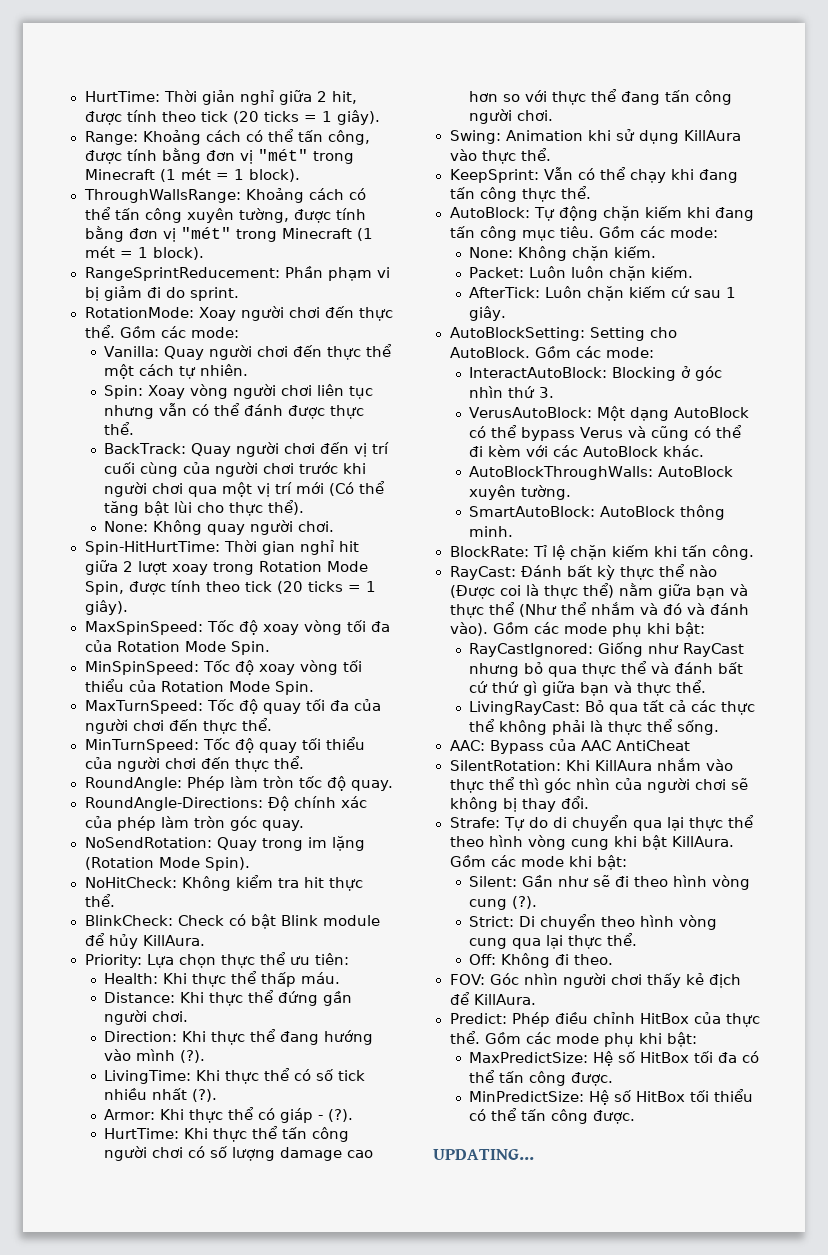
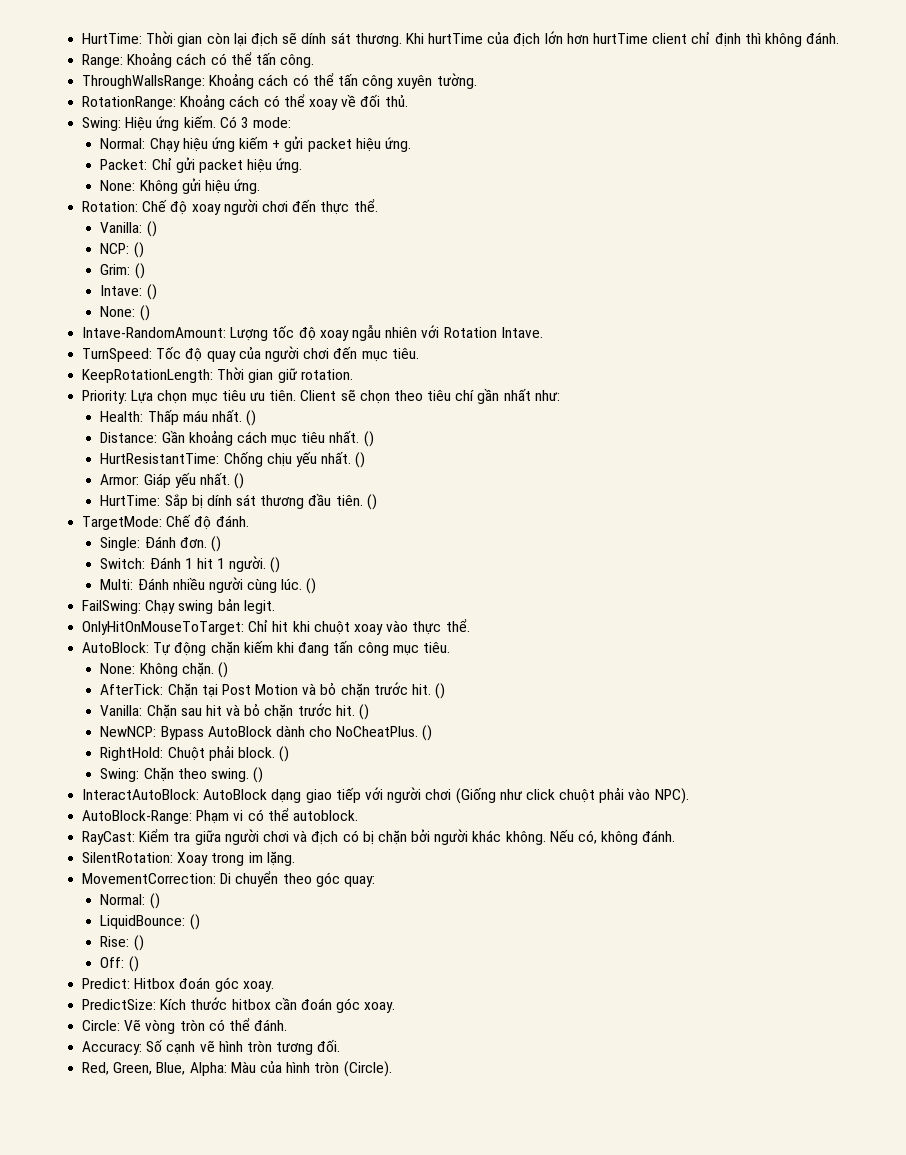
[201,90,357,105] [84,110,380,125] giản nghỉ giữa 2 hit, được tính theo tick (20 ticks = 1 giây). -> [177,31,840,47] gian còn lại địch sẽ dính sát thương. Khi hurtTime của địch lớn hơn hurtTime client chỉ định thì không đánh.
[327,130,370,145] [84,148,354,164] [84,168,300,182] công, được tính bằng đơn vị "mét" trong Minecraft (1 mét = 1 block). -> [280,54,315,68] công.
[238,208,366,223] [84,226,373,242] [84,246,204,260] [84,266,390,281] [84,286,239,301] [84,306,393,321] [84,325,239,338] [104,344,393,360] [104,364,249,379] [104,384,374,399] [104,403,365,419] [104,422,135,435] [104,442,390,457] [104,462,367,477] [104,481,386,497] [104,500,305,516] [104,520,335,535] [84,540,359,555] [84,560,368,575] [84,580,376,595] [84,600,128,615] [84,620,390,635] [84,640,270,655] [84,660,362,675] [84,679,314,695] [84,699,382,714] [84,718,272,734] [84,737,366,753] [84,756,304,772] [84,776,394,791] [84,796,367,811] [84,816,305,831] [84,836,365,851] [84,857,250,871] [84,875,363,891] [84,894,115,907] [84,914,380,929] [84,933,205,949] [84,952,350,968] [104,971,341,987] [104,990,353,1006] [104,1010,189,1025] [104,1029,374,1045] [104,1049,206,1063] [104,1068,366,1084] [104,1088,218,1102] [104,1107,354,1123] [104,1126,350,1142] [104,1146,374,1161] [469,89,733,105] [469,109,554,124] [449,129,741,144] [449,148,551,164] [449,167,738,183] [449,187,517,202] tường, được tính bằng đơn vị "mét" trong Minecraft (1 mét = 1 block). // RangeSprintReducement: Phần phạm vi bị giảm đi do sprint. // RotationMode: Xoay người chơi đến thực thể. Gồm các mode: // Vanilla: Quay người chơi đến thực thể một cách tự nhiên. // Spin: Xoay vòng người chơi liên tục nhưng vẫn có thể đánh được thực thể. // BackTrack: Quay người chơi đến vị trí cuối cùng của người chơi trước khi người chơi qua một vị trí mới (Có thể tăng bật lùi cho thực thể). // None: Không quay người chơi. // Spin-HitHurtTime: Thời gian nghỉ hit giữa 2 lượt xoay trong Rotation Mode Spin, được tính theo tick (20 ticks = 1 giây). // MaxSpinSpeed: Tốc độ xoay vòng tối đa của Rotation Mode Spin. // MinSpinSpeed: Tốc độ xoay vòng tối thiểu của Rotation Mode Spin. // MaxTurnSpeed: Tốc độ quay tối đa của người chơi đến thực thể. // MinTurnSpeed: Tốc độ quay tối thiểu của người chơi đến thực thể. // RoundAngle: Phép làm tròn tốc độ quay. // RoundAngle-Directions: Độ chính xác của phép làm tròn góc quay. // NoSendRotation: Quay trong im lặng (Rotation Mode Spin). // NoHitCheck: Không kiểm tra hit thực thể. // BlinkCheck: Check có bật Blink module để hủy KillAura. // Priority: Lựa chọn thực thể ưu tiên: // Health: Khi thực thể thấp máu. // Distance: Khi thực thể đứng gần người chơi. // Direction: Khi thực thể đang hướng vào mình (?). // LivingTime: Khi thực thể có số tick nhiều nhất (?). // Armor: Khi thực thể có giáp - (?). // HurtTime: Khi thực thể tấn công người chơi có số lượng damage cao hơn so với thực thể đang tấn công người chơi. // Swing: Animation khi sử dụng KillAura vào thực thể. // KeepSprint: Vẫn có thể chạy khi đang tấn công -> [436,73,477,89] [82,94,408,110] [82,115,292,131] [100,136,412,152] [100,157,303,173] [100,178,261,194] [82,199,378,215] [100,221,157,237] [100,242,144,258] [100,263,145,279] [100,284,157,300] [100,305,150,321] [82,324,543,341] [82,346,419,362] [82,367,353,383] [82,388,560,404] [100,409,257,426] [100,430,374,447] [100,451,366,468] [100,472,245,489] [100,493,377,510] [82,514,249,530] [100,536,221,552] [100,556,281,573] [100,577,317,594] [82,599,275,614] [82,620,409,635] tường. // RotationRange: Khoảng cách có thể xoay về đối thủ. // Swing: Hiệu ứng kiếm. Có 3 mode: // Normal: Chạy hiệu ứng kiếm + gửi packet hiệu ứng. // Packet: Chỉ gửi packet hiệu ứng. // None: Không gửi hiệu ứng. // Rotation: Chế độ xoay người chơi đến thực thể. // Vanilla: () // NCP: () // Grim: () // Intave: () // None: () // Intave-RandomAmount: Lượng tốc độ xoay ngẫu nhiên với Rotation Intave. // TurnSpeed: Tốc độ quay của người chơi đến mục tiêu. // KeepRotationLength: Thời gian giữ rotation. // Priority: Lựa chọn mục tiêu ưu tiên. Client sẽ chọn theo tiêu chí gần nhất như: // Health: Thấp máu nhất. () // Distance: Gần khoảng cách mục tiêu nhất. () // HurtResistantTime: Chống chịu yếu nhất. () // Armor: Giáp yếu nhất. () // HurtTime: Sắp bị dính sát thương đầu tiên. () // TargetMode: Chế độ đánh. // Single: Đánh đơn. () // Switch: Đánh 1 hit 1 người. () // Multi: Đánh nhiều người cùng lúc. () // FailSwing: Chạy swing bản legit. // OnlyHitOnMouseToTarget: Chỉ hit khi chuột xoay vào
[598,226,718,238] [469,246,657,261] [469,266,694,281] [469,286,737,301] [469,306,507,321] [449,327,677,341] [449,346,654,358] [469,366,723,381] [469,386,555,398] [469,406,750,421] [469,425,743,441] [469,445,705,457] [469,466,734,480] [469,485,572,500] [469,505,726,520] [469,526,514,537] [449,545,754,560] [449,564,717,580] [449,583,748,599] [449,602,749,618] [449,622,705,637] [469,642,745,657] [469,661,744,677] [469,680,707,696] [469,700,756,715] [469,719,720,735] [449,739,690,754] [449,758,733,771] [449,777,748,793] [449,796,589,812] [449,815,754,831] [449,835,734,850] [449,855,627,870] [469,875,751,890] [469,896,538,910] [469,914,718,930] [469,933,638,949] [469,953,614,968] [449,973,742,988] [449,992,536,1005] [449,1012,760,1027] [449,1031,697,1047] [469,1051,760,1066] [469,1070,614,1086] [469,1089,754,1105] [469,1108,636,1124] [433,1149,534,1160] Gồm các mode: // None: Không chặn kiếm. // Packet: Luôn luôn chặn kiếm. // AfterTick: Luôn chặn kiếm cứ sau 1 giây. // AutoBlockSetting: Setting cho AutoBlock. Gồm các mode: // InteractAutoBlock: Blocking ở góc nhìn thứ 3. // VerusAutoBlock: Một dạng AutoBlock có thể bypass Verus và cũng có thể đi kèm với các AutoBlock khác. // AutoBlockThroughWalls: AutoBlock xuyên tường. // SmartAutoBlock: AutoBlock thông minh. // BlockRate: Tỉ lệ chặn kiếm khi tấn công. // RayCast: Đánh bất kỳ thực thể nào (Được coi là thực thể) nằm giữa bạn và thực thể (Như thể nhắm và đó và đánh vào). Gồm các mode phụ khi bật: // RayCastIgnored: Giống như RayCast nhưng bỏ qua thực thể và đánh bất cứ thứ gì giữa bạn và thực thể. // LivingRayCast: Bỏ qua tất cả các thực thể không phải là thực thể sống. // AAC: Bypass của AAC AntiCheat // SilentRotation: Khi KillAura nhắm vào thực thể thì góc nhìn của người chơi sẽ không bị thay đổi. // Strafe: Tự do di chuyển qua lại thực thể theo hình vòng cung khi bật KillAura. Gồm các mode khi bật: // Silent: Gần như sẽ đi theo hình vòng cung (?). // Strict: Di chuyển theo hình vòng cung qua lại thực thể. // Off: Không đi theo. // FOV: Góc nhìn người chơi thấy kẻ địch để KillAura. // Predict: Phép điều chỉnh HitBox của thực thể. Gồm các mode phụ khi bật: // MaxPredictSize: Hệ số HitBox tối đa có thể tấn công được. // MinPredictSize: Hệ số HitBox tối thiểu có thể tấn công được. // UPDATING... -> [100,662,228,678] [100,682,446,699] [100,703,370,720] [100,725,433,741] [100,746,290,762] [100,767,264,783] [82,787,689,804] [82,808,358,824] [82,829,676,845] [82,851,295,866] [82,871,375,887] [100,893,160,909] [100,914,200,930] [100,935,144,951] [100,956,139,972] [82,977,274,992] [82,997,396,1013] [82,1018,288,1034] [82,1039,341,1055] [82,1061,392,1077] // None: Không chặn. () // AfterTick: Chặn tại Post Motion và bỏ chặn trước hit. () // Vanilla: Chặn sau hit và bỏ chặn trước hit. () // NewNCP: Bypass AutoBlock dành cho NoCheatPlus. () // RightHold: Chuột phải block. () // Swing: Chặn theo swing. () // InteractAutoBlock: AutoBlock dạng giao tiếp với người chơi (Giống như click chuột phải vào NPC). // AutoBlock-Range: Phạm vi có thể autoblock. // RayCast: Kiểm tra giữa người chơi và địch có bị chặn bởi người khác không. Nếu có, không đánh. // SilentRotation: Xoay trong im lặng. // MovementCorrection: Di chuyển theo góc quay: // Normal: () // LiquidBounce: () // Rise: () // Off: () // Predict: Hitbox đoán góc xoay. // PredictSize: Kích thước hitbox cần đoán góc xoay. // Circle: Vẽ vòng tròn có thể đánh. // Accuracy: Số cạnh vẽ hình tròn tương đối. // Red, Green, Blue, Alpha: Màu của hình tròn (Circle).

